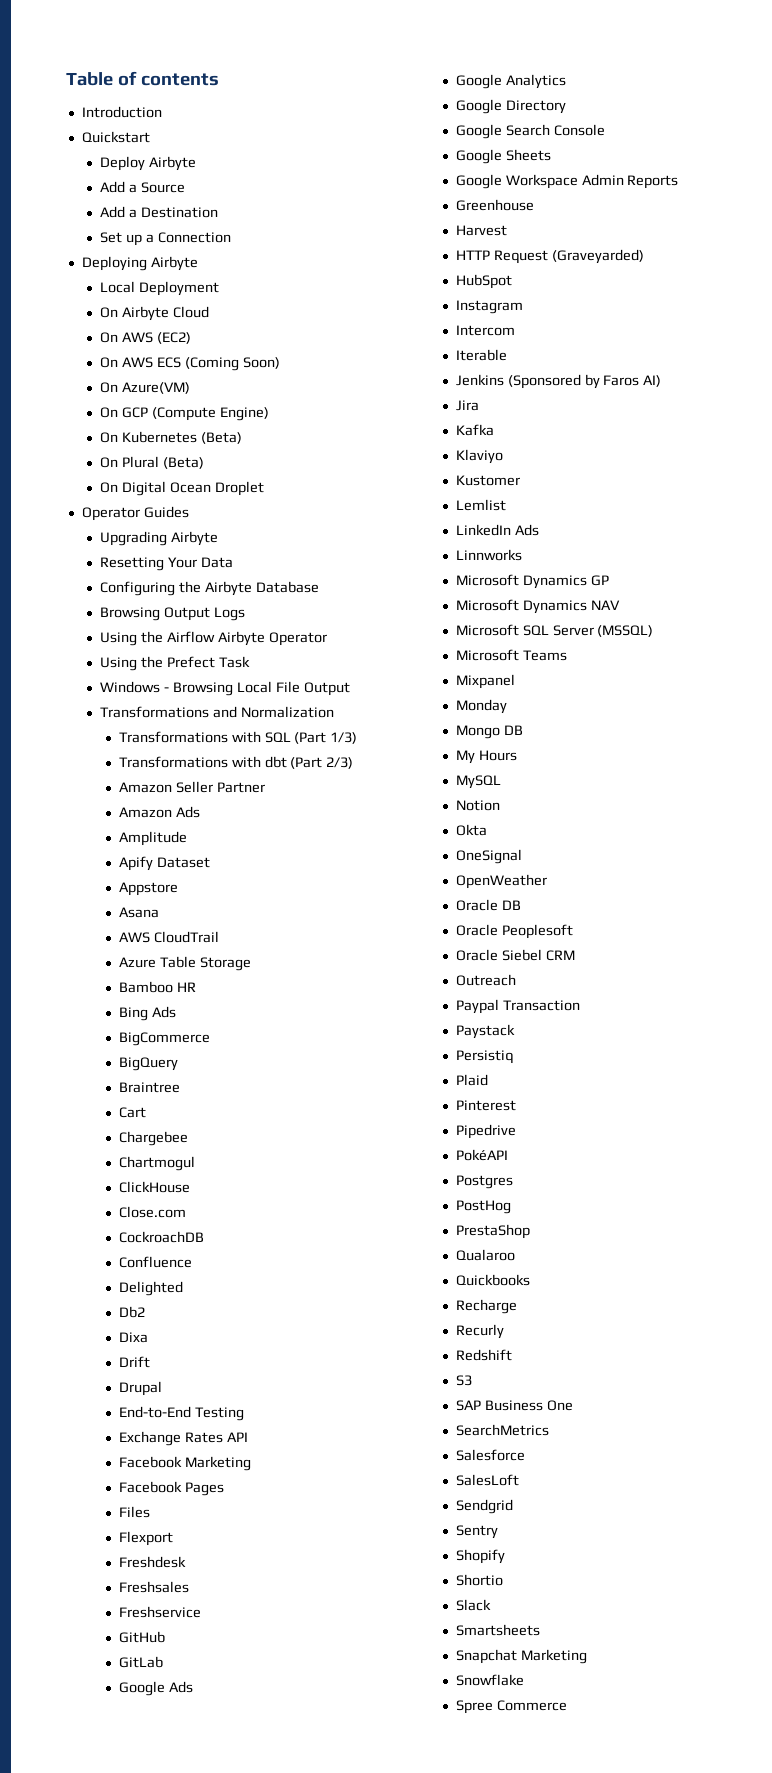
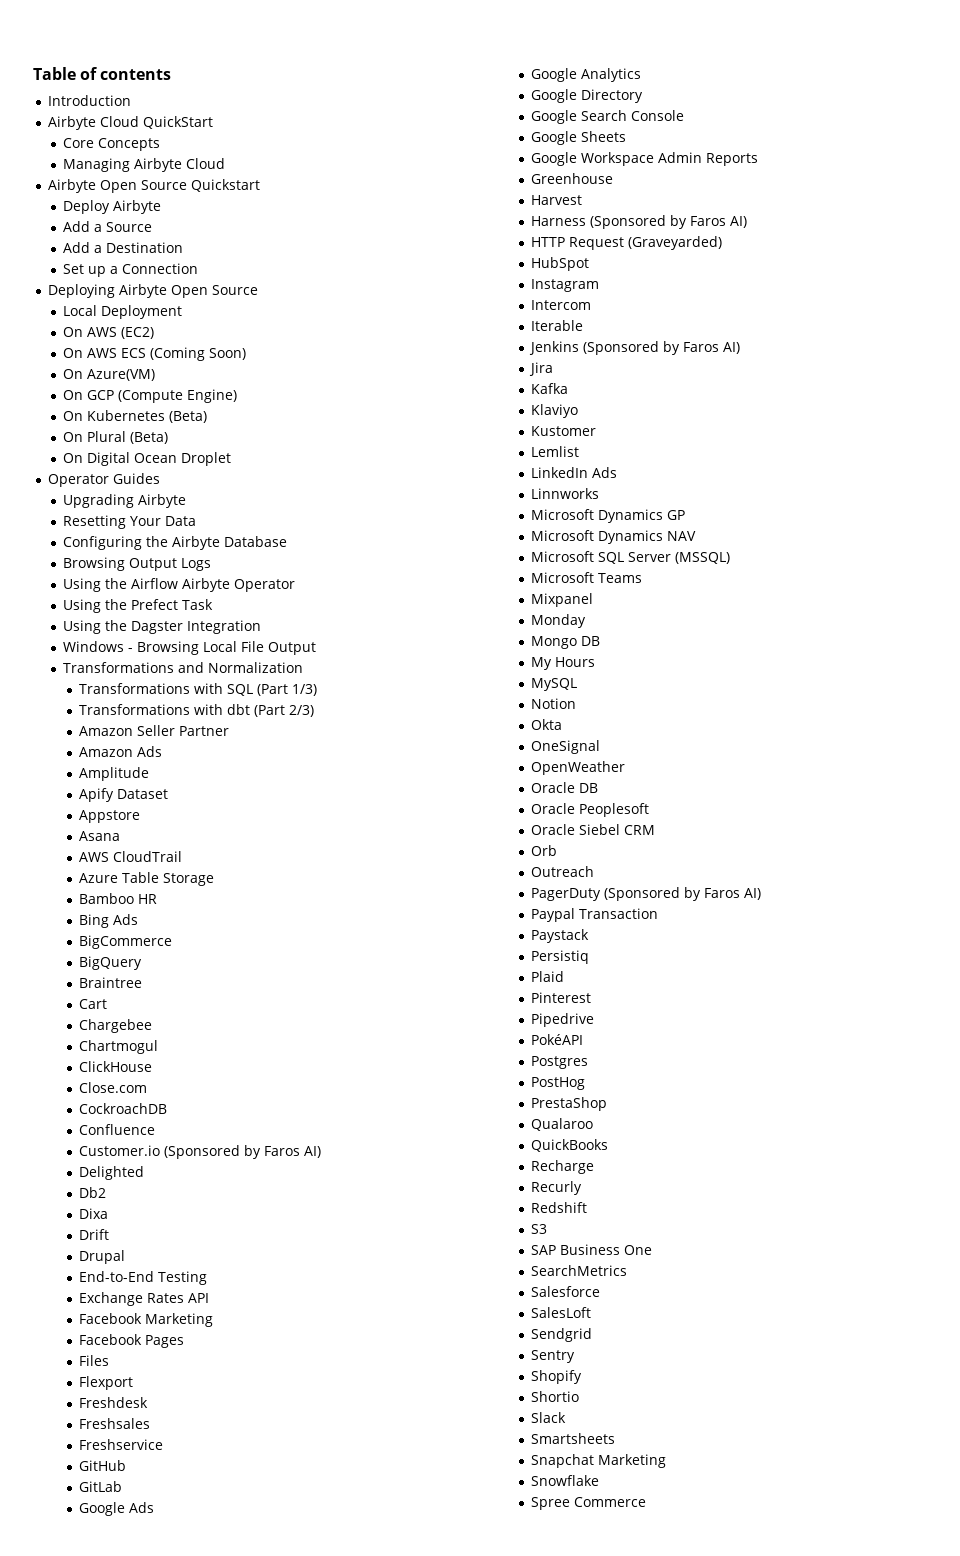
(162, 112) none -> [47,116,213,130] [63,138,161,151] [63,158,226,172] [47,179,187,193] Airbyte Cloud QuickStart // Core Concepts // Managing Airbyte Cloud // Airbyte Open Source
(198, 263) none -> [170,285,258,298] Open Source
[100,306,210,321] // On Airbyte Cloud -> (183, 312) none
(251, 662) none -> [63,620,262,634] // Using the Dagster Integration
(192, 1262) none -> [78,1145,321,1159] // Customer.io (Sponsored by Faros AI)
(507, 230) none -> [530,215,747,229] // Harness (Sponsored by Faros AI)
(575, 955) none -> [530,845,557,856] // Orb
(516, 980) none -> [530,887,761,901] // PagerDuty (Sponsored by Faros AI)
[455,1274,530,1286] Quickbooks -> [530,1139,608,1152] QuickBooks

